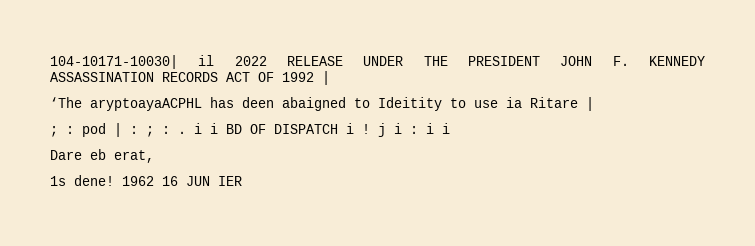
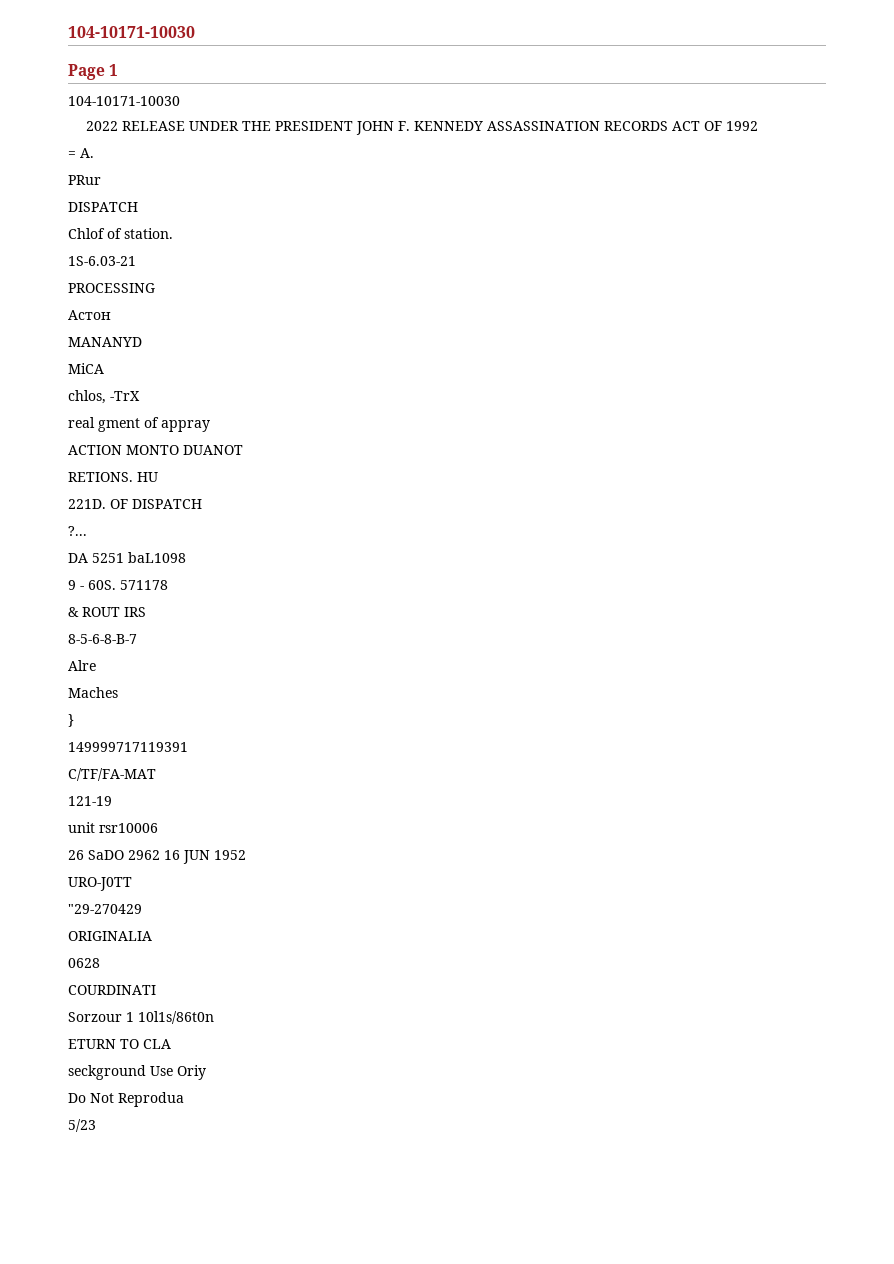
[50,55,215,69] 104-10171-10030| il -> [68,26,195,38] [68,64,119,80] [68,96,180,106] 104-10171-10030 // Page 1 // 104-10171-10030 //
[322,71,330,85] [50,97,594,111] [50,123,450,137] [50,149,154,163] [50,175,242,186] | // ‘The aryptoayaACPHL has deen abaigned to Ideitity to use ia Ritare | // ; : pod | : ; : . i i BD OF DISPATCH i ! j i : i i // Dare eb erat, // 1s dene! 1962 16 JUN IER -> [68,148,94,158] [68,175,101,185] [68,202,138,212] [68,228,173,239] [68,256,136,266] [68,283,155,293] [68,310,111,320] [68,337,142,347] [68,363,104,374] [68,390,140,404] [68,417,210,432] [68,445,243,455] [68,472,158,482] [68,499,202,509] [68,526,87,536] [68,552,186,563] [68,580,168,590] [68,607,146,617] [68,634,137,644] [68,660,96,671] [68,687,118,698] [68,714,74,727] [68,742,188,752] [68,768,156,781] [68,796,112,806] [68,822,158,833] [68,850,246,864] [68,877,132,891] [68,904,142,914] [68,931,152,941] [68,958,100,968] [68,985,156,995] [68,1011,214,1024] [68,1039,171,1049] [68,1065,206,1080] [68,1092,184,1107] [68,1119,96,1132] // = А. // PRur // DISPATCH // Chlof of station. // 1S-6.03-21 // PROCESSING // Астон // MANANYD // MiCA // chlos, -TrX // real gment of appray // ACTION MONTO DUANOT // RETIONS. HU // 221D. OF DISPATCH // ?... // DA 5251 baL1098 // 9 - 60S. 571178 // & ROUT IRS // 8-5-6-8-B-7 // Alre // Maches // } // 149999717119391 // C/TF/FA-MAT // 121-19 // unit гsr10006 // 26 SaDO 2962 16 JUN 1952 // URO-J0TT // "29-270429 // ORIGINALIA // 0628 // COURDINATI // Sorzour 1 10l1s/86t0n // ETURN TO CLA // seckground Use Oriy // Do Not Reprodua // 5/23

